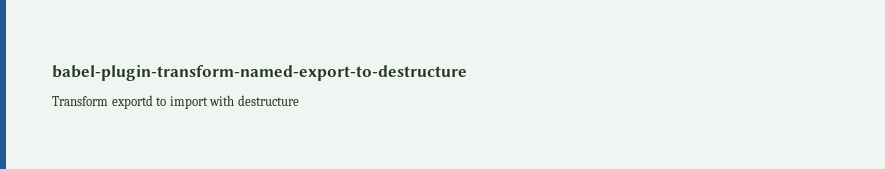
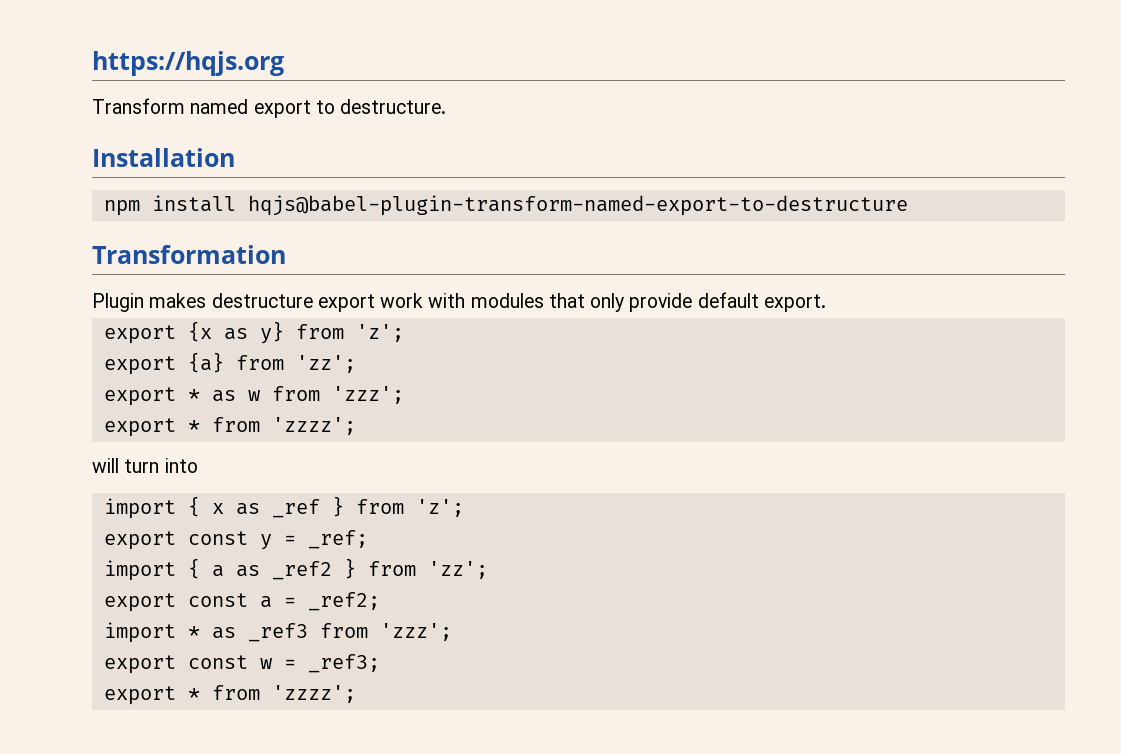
[52,65,467,81] babel-plugin-transform-named-export-to-destructure -> [92,51,284,76] https://hqjs.org
[111,95,299,109] exportd to import with destructure -> [190,99,447,118] [92,148,235,167] [103,195,908,216] [92,245,286,264] [92,292,826,312] [103,321,404,344] [103,352,356,375] [103,386,404,406] [103,417,356,437] [92,458,198,473] [103,496,464,519] [103,530,368,550] [103,558,488,581] [103,592,380,612] [103,622,452,643] [103,654,380,674] [103,685,356,705] named export to destructure. // Installation // npm install hqjs@babel-plugin-transform-named-export-to-destructure // Transformation // Plugin makes destructure export work with modules that only provide default export. // export {x as y} from 'z'; // export {a} from 'zz'; // export * as w from 'zzz'; // export * from 'zzzz'; // will turn into // import { x as _ref } from 'z'; // export const y = _ref; // import { a as _ref2 } from 'zz'; // export const a = _ref2; // import * as _ref3 from 'zzz'; // export const w = _ref3; // export * from 'zzzz';

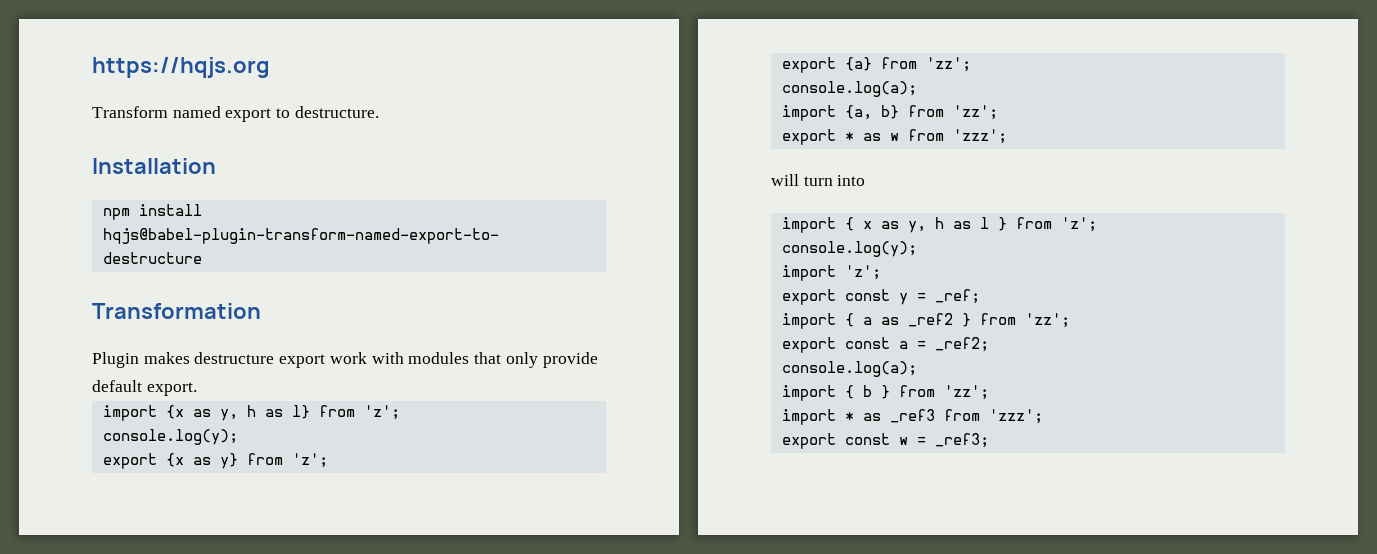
(826, 303) none -> [102,405,400,421] [102,429,238,445] // import {x as y, h as l} from 'z'; // console.log(y);
(356, 364) none -> [781,81,917,97] [781,105,998,121] // console.log(a); // import {a, b} from 'zz';
[103,417,356,437] // export * from 'zzzz'; -> (1007, 136) none
[271,499,320,518] _ref -> [907,217,989,233] y, h as l
(464, 508) none -> [781,241,917,257] [781,265,881,281] // console.log(y); // import 'z';
(380, 601) none -> [781,361,917,377] [781,385,989,401] // console.log(a); // import { b } from 'zz';
[103,685,356,705] // export * from 'zzzz'; -> (989, 440) none

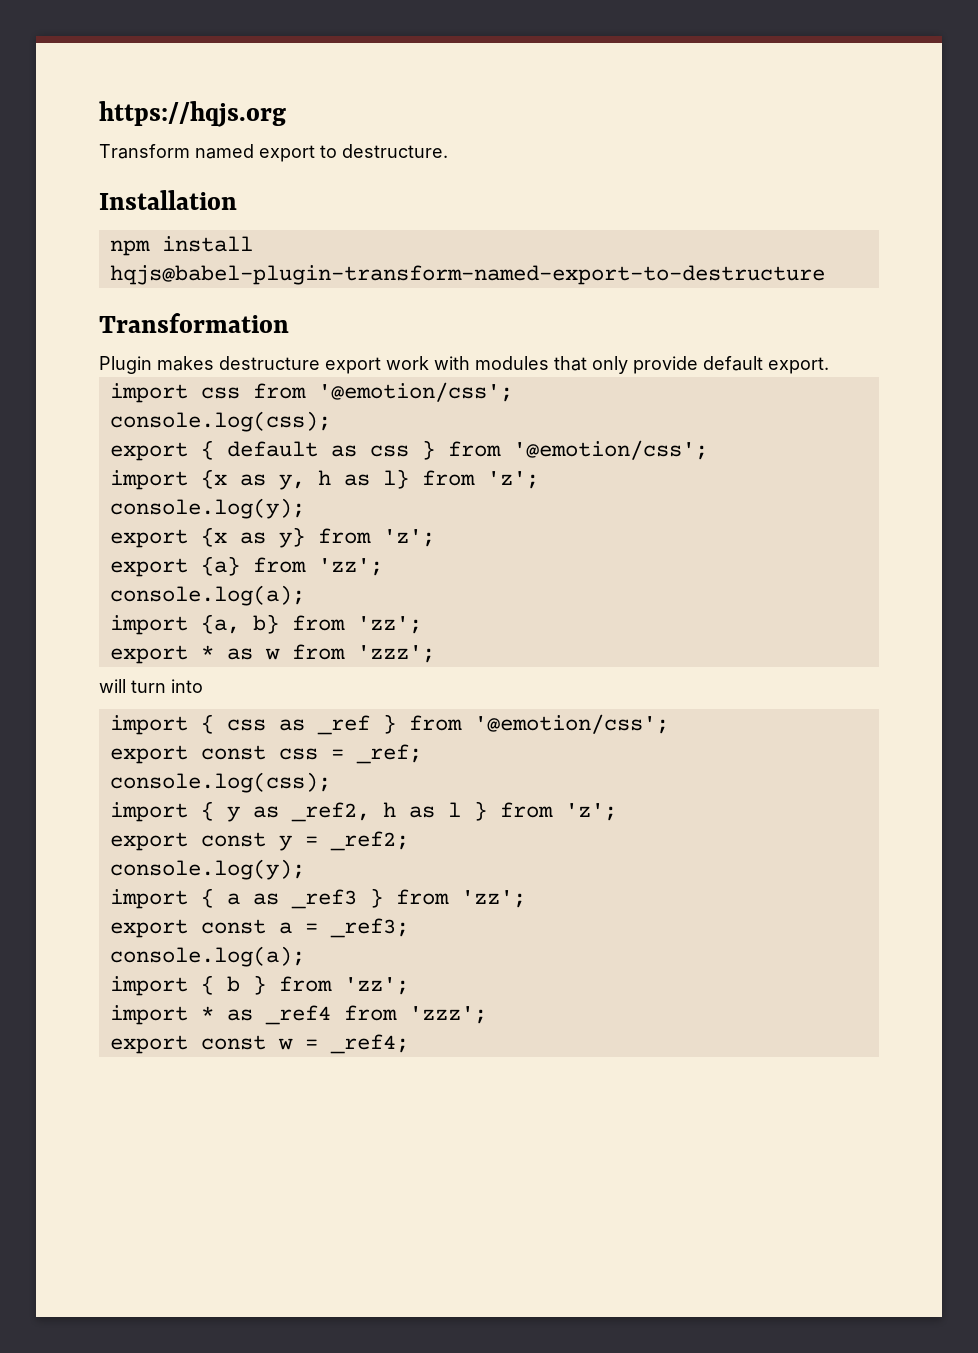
(197, 389) none -> [109,382,513,403] [109,411,331,432] [109,440,708,461] // import css from '@emotion/css'; // console.log(css); // export { default as css } from '@emotion/css';
[862,221,926,233] x as y, -> [226,714,669,735] [109,744,422,764] [109,772,331,793] [109,801,370,822] css as _ref } from '@emotion/css'; // export const css = _ref; // console.log(css); // import { y as _ref2,
[781,241,917,257] [781,265,881,281] // console.log(y); // import 'z'; -> (617, 812) none
[934,289,980,304] _ref; -> [329,831,409,851] [109,859,305,880] _ref2; // console.log(y);
[907,313,953,327] _ref2 -> [290,889,357,909] _ref3
[934,337,989,352] _ref2; -> [329,918,409,938] _ref3;
[889,409,935,423] _ref3 -> [264,1005,331,1025] _ref4
[934,433,989,448] _ref3; -> [329,1034,409,1054] _ref4;

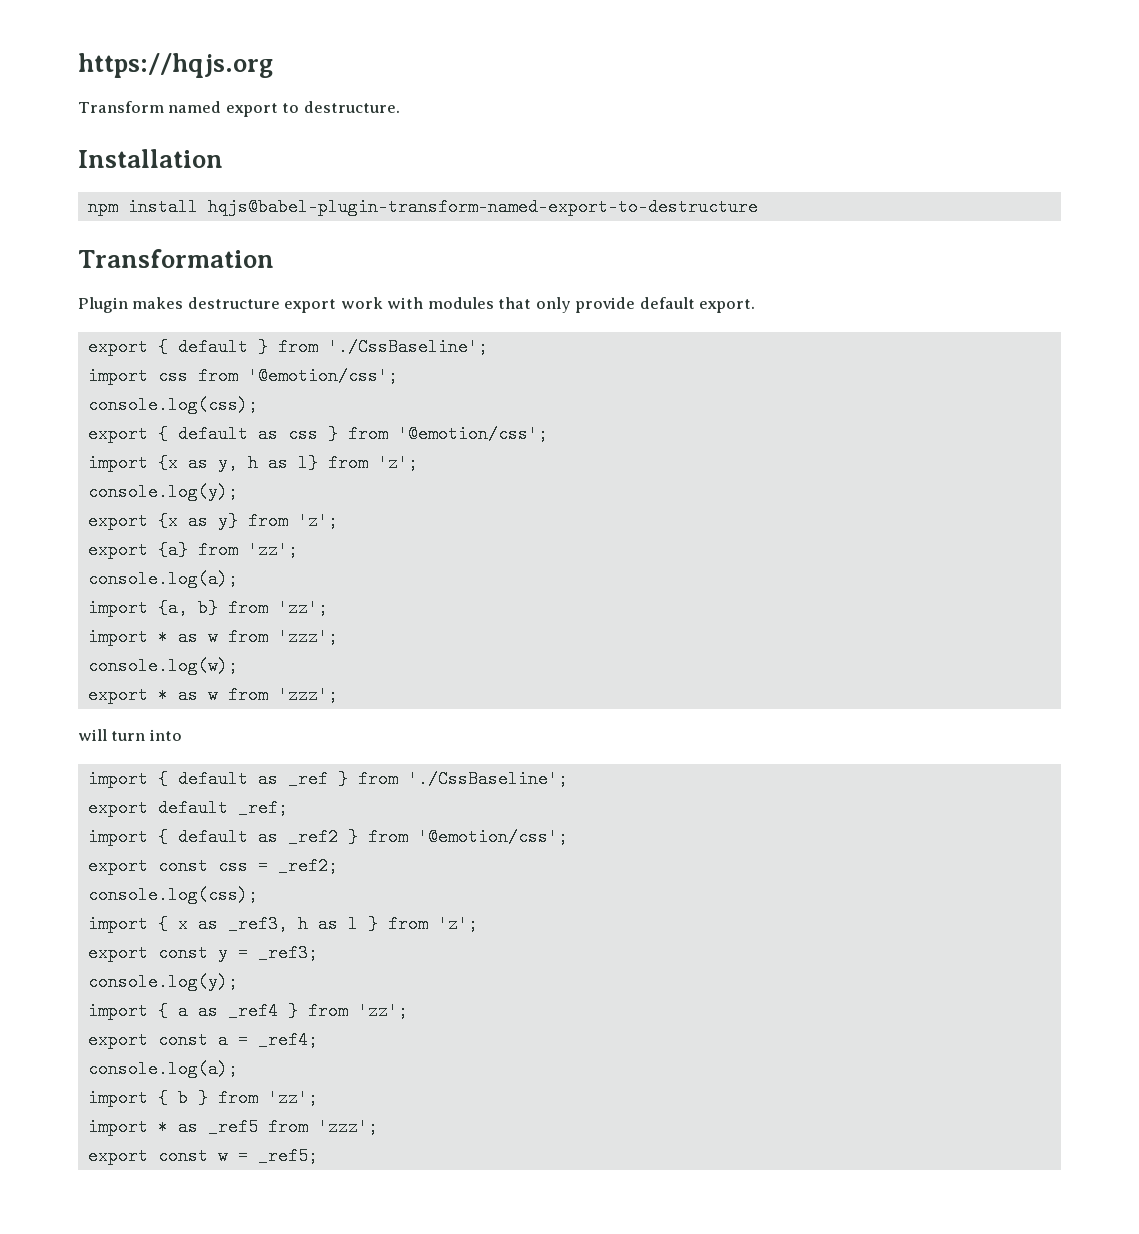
(829, 365) none -> [87,338,488,356] // export { default } from './CssBaseline';
(422, 625) none -> [87,628,338,646] [87,657,238,675] // import * as w from 'zzz'; // console.log(w);
[226,719,266,731] css -> [177,770,248,788] default
(462, 723) none -> [407,770,568,788] [87,799,288,817] [87,828,408,846] './CssBaseline'; // export default _ref; // import { default as _ref2 } from
[355,744,422,764] _ref; -> [277,857,338,875] _ref2;
[226,802,370,822] y as _ref2, -> [177,915,288,933] x as _ref3,
[329,831,409,851] _ref2; -> [257,944,318,962] _ref3;
[290,889,357,909] _ref3 -> [227,1002,278,1020] _ref4
[329,918,409,938] _ref3; -> [257,1031,318,1049] _ref4;
[264,1005,331,1025] _ref4 -> [207,1118,258,1136] _ref5
[329,1034,409,1054] _ref4; -> [257,1147,318,1165] _ref5;

